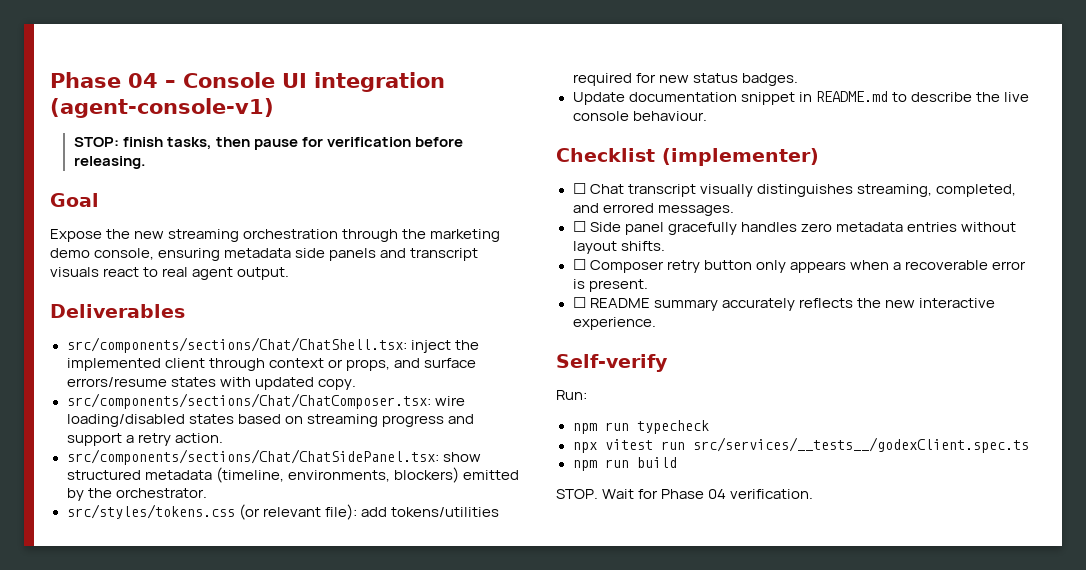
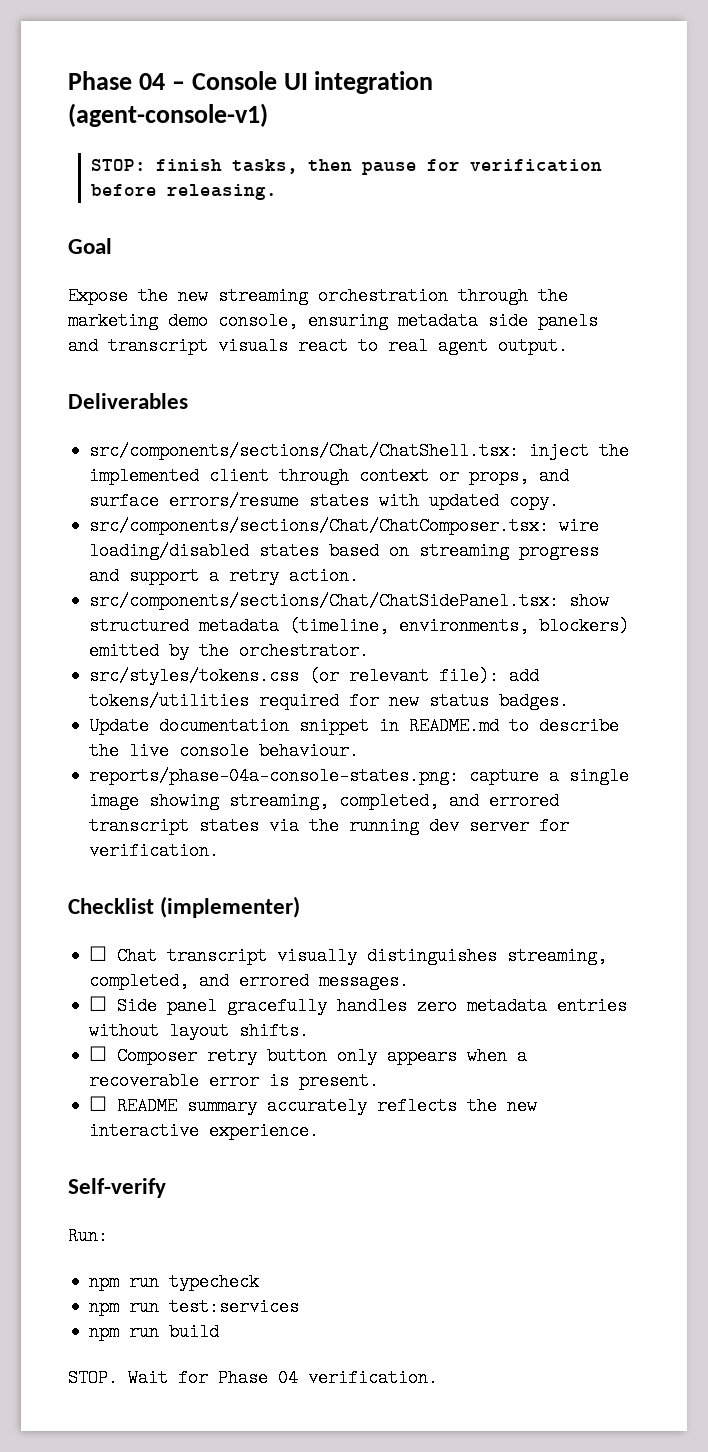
(707, 116) none -> [89,767,630,785] [89,792,560,810] [89,817,570,835] [89,842,220,860] // reports/phase-04a-console-states.png: capture a single image showing streaming, completed, and errored transcript states via the running dev server for verification.
[572,437,1029,453] npx vitest run src/services/__tests__/godexClient.spec.ts -> [89,1298,300,1316] npm run test:services

